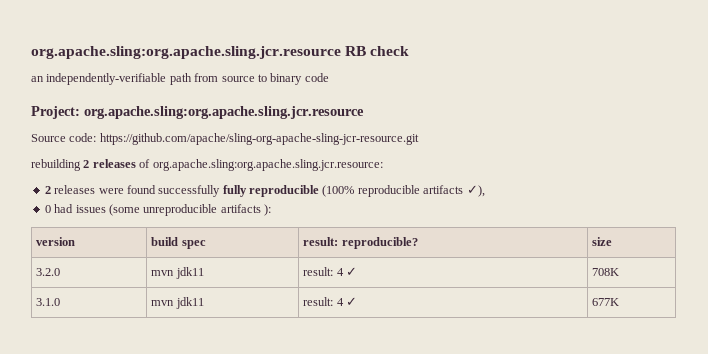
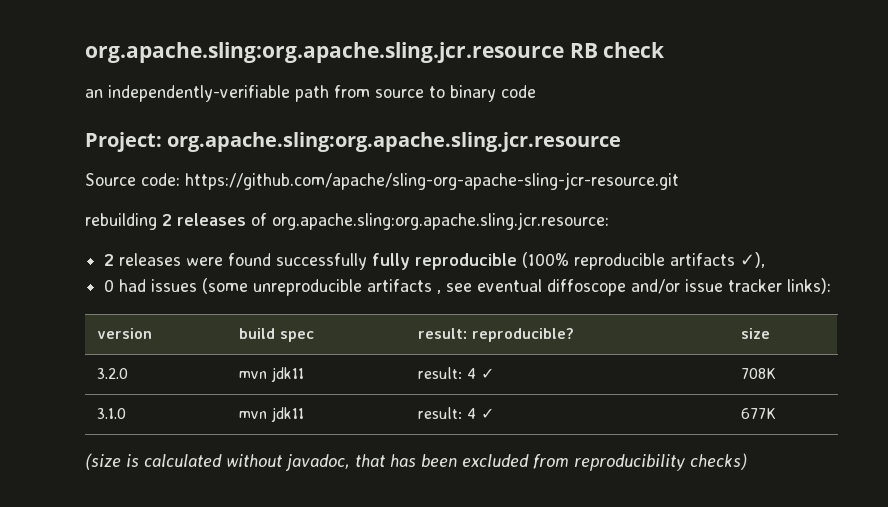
[264,204,271,216] ): -> [437,278,832,296] , see eventual diffoscope and/or issue tracker links):
(620, 302) none -> [85,453,747,471] // (size is calculated without javadoc, that has been excluded from reproducibility checks)

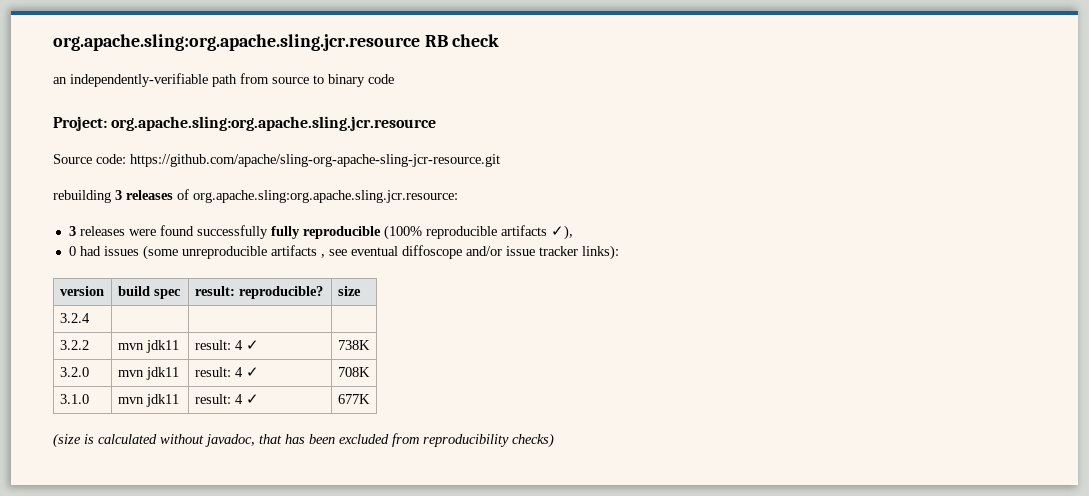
[162,214,172,226] 2 -> [115,190,122,200] 3
[104,254,115,266] 2 -> [68,226,76,236] 3
(771, 333) none -> [59,313,90,323] [59,340,89,350] [117,340,179,353] [194,340,259,350] [337,340,370,350] // 3.2.4 | | | // 3.2.2 | mvn jdk11 | result: 4 ✓ | 738K

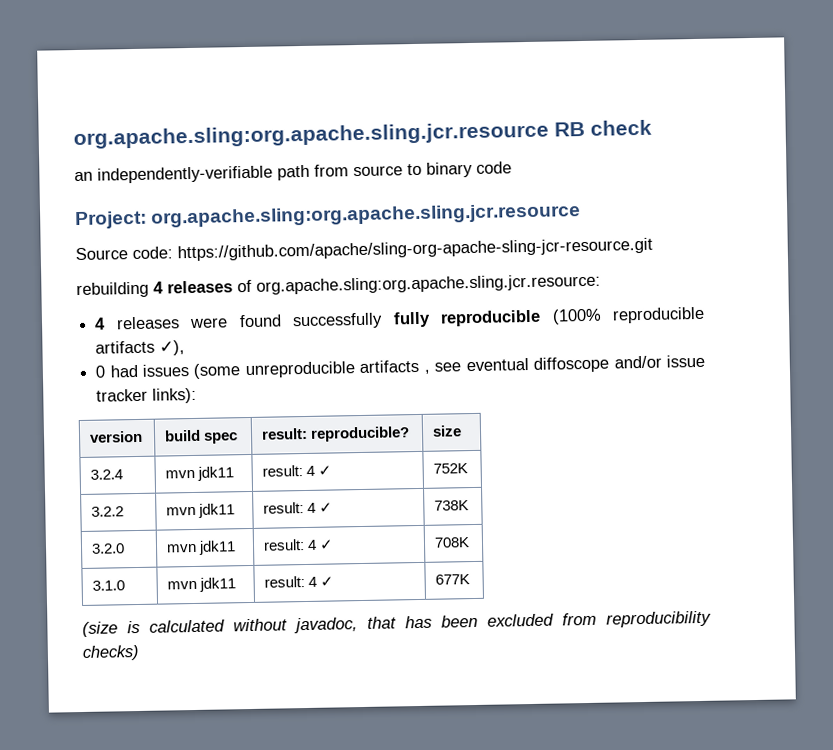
[115,190,122,200] 3 -> [153,281,164,294] 4
[68,226,76,236] 3 -> [94,317,107,330] 4
(90, 318) | | -> [165,466,235,481] [262,465,333,477] [433,463,469,474] mvn jdk11 | result: 4 ✓ | 752K

